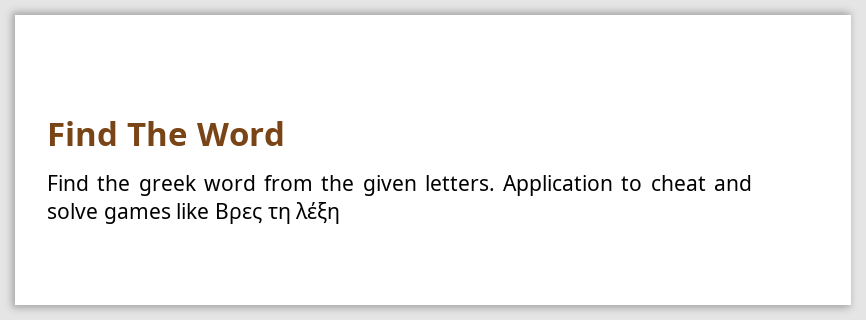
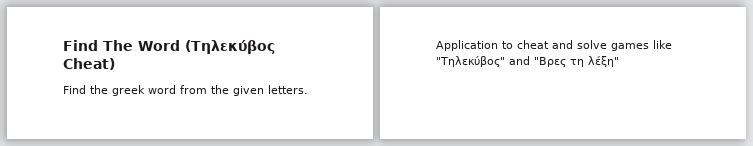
(285, 133) none -> [185,40,275,54] [63,58,115,70] (Τηλεκύβος Cheat)
[215,202,341,224] Βρες τη λέξη -> [436,56,619,67] "Τηλεκύβος" and "Βρες τη λέξη"

